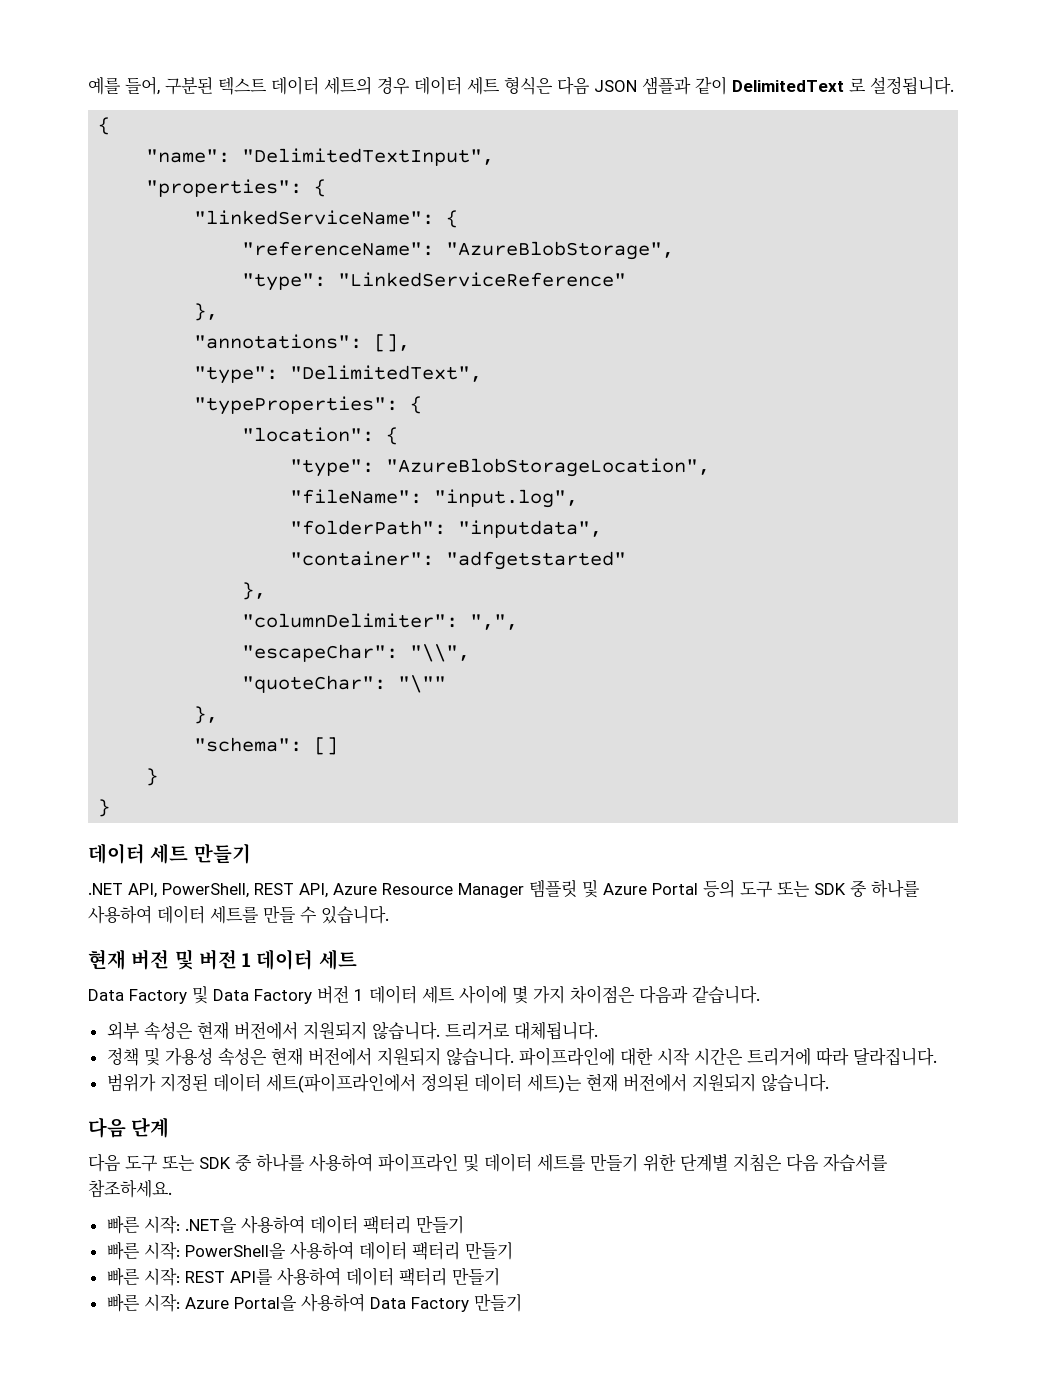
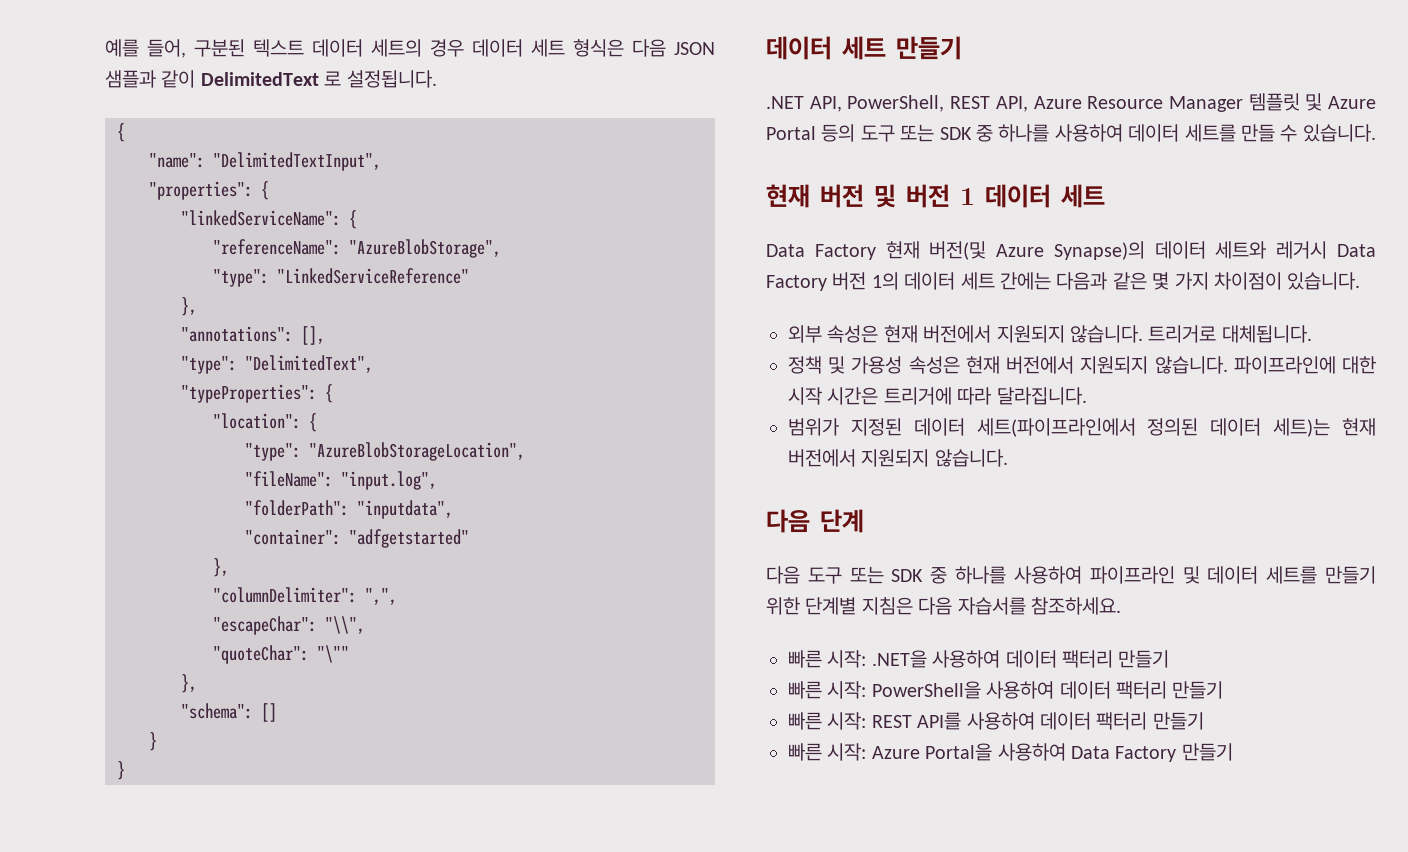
[192,986,208,1004] 및 -> [885,241,1328,260] 현재 버전(및 Azure Synapse)의 데이터 세트와 레거시
[354,985,760,1004] 1 데이터 세트 사이에 몇 가지 차이점은 다음과 같습니다. -> [871,272,1361,290] 1의 데이터 세트 간에는 다음과 같은 몇 가지 차이점이 있습니다.

